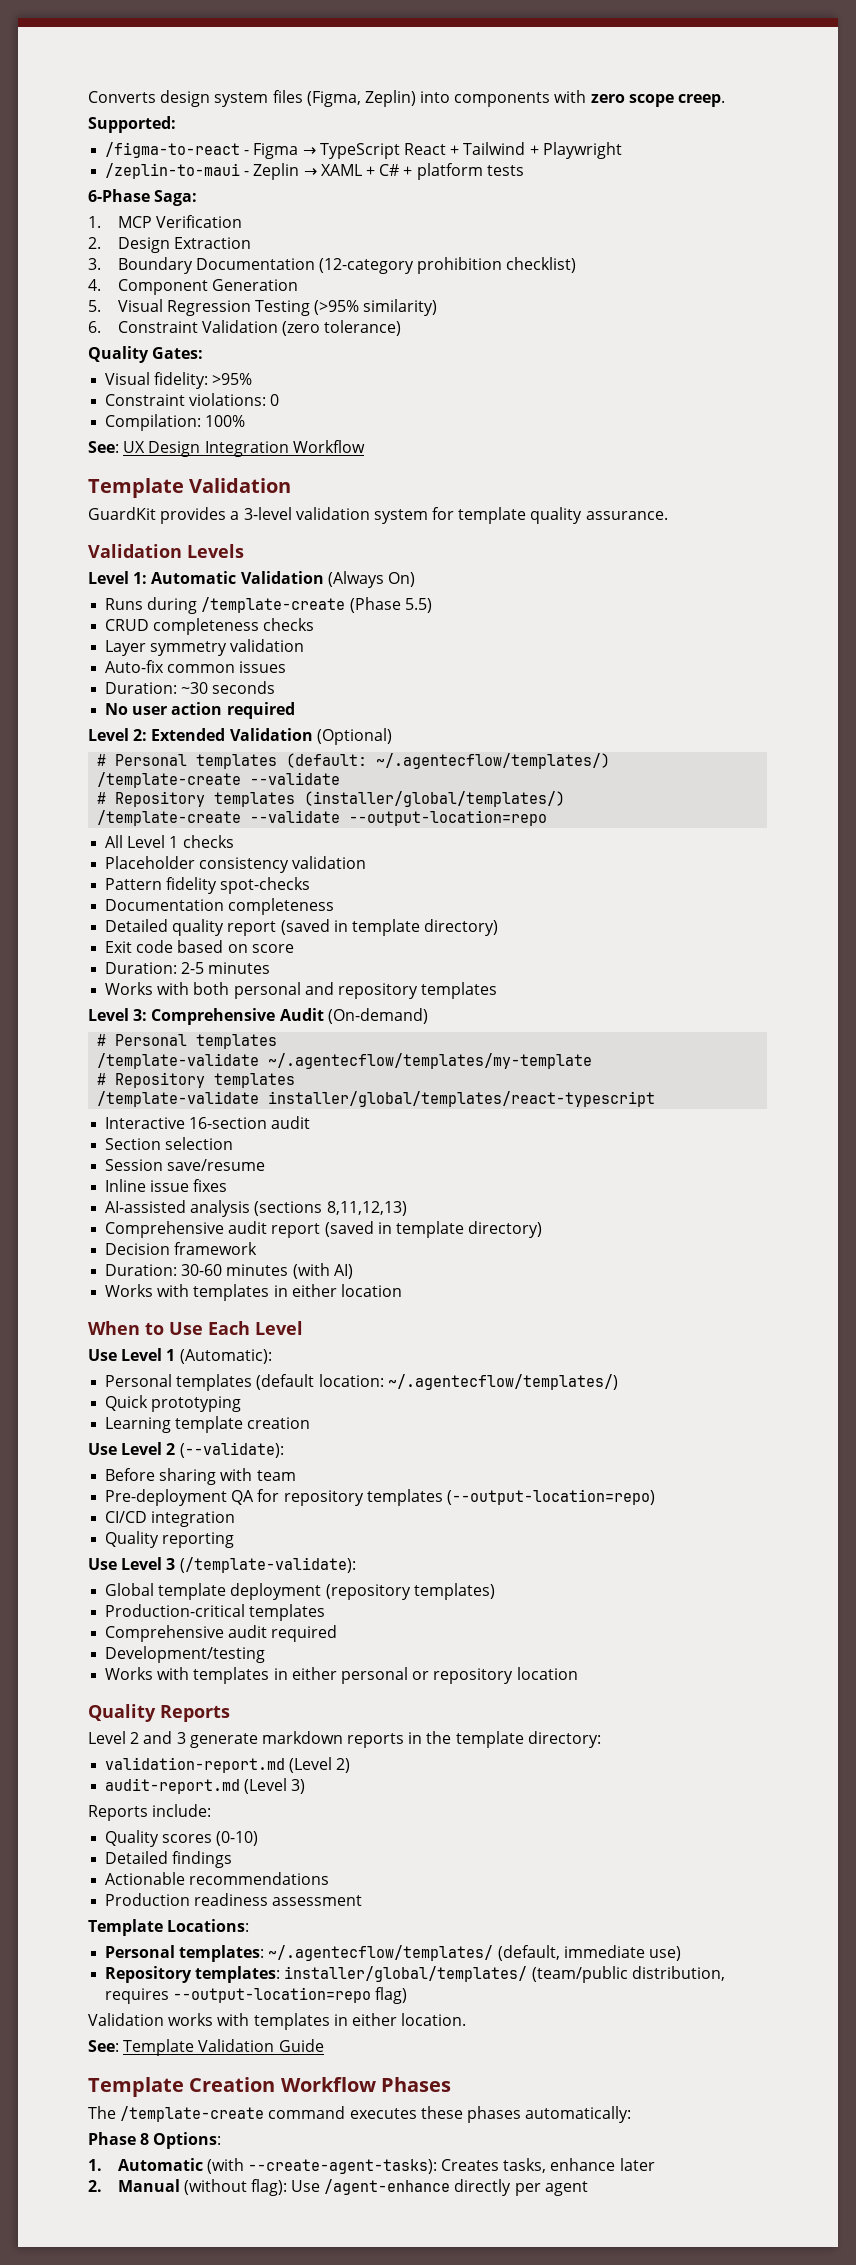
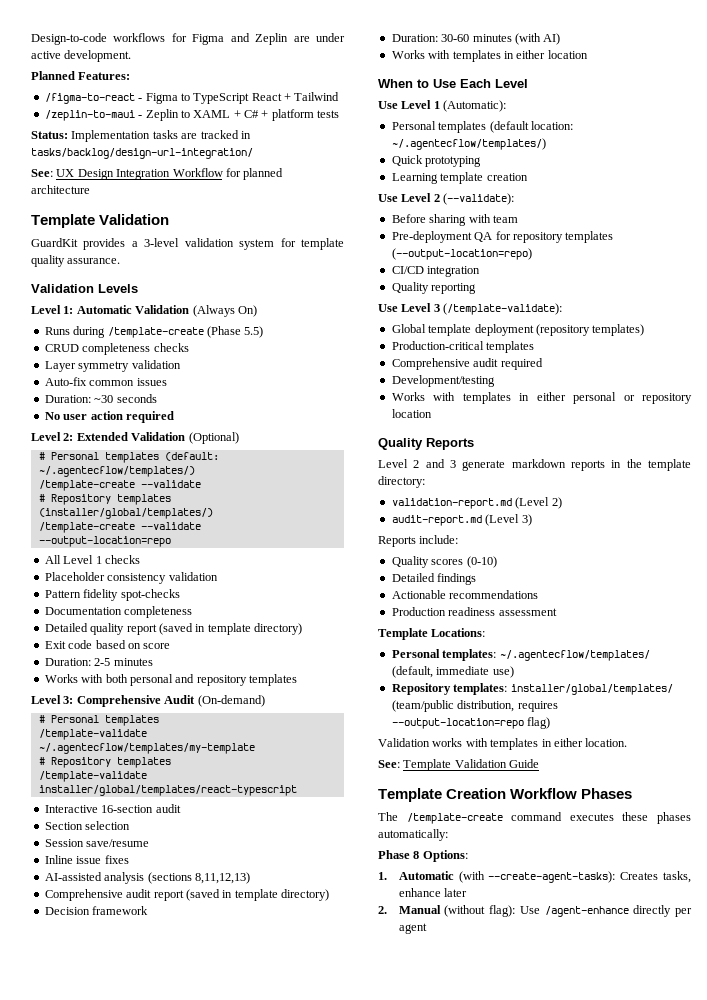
[88,90,726,107] [88,116,176,133] Converts design system files (Figma, Zeplin) into components with zero scope creep. // Supported: -> [31,33,345,45] [31,50,132,62] [31,71,131,80] Design-to-code workflows for Figma and Zeplin are under active development. // Planned Features:
[302,147,316,155] → -> [180,93,190,101] to
[529,142,622,159] + Playwright -> (340, 96) none
[303,168,317,176] → -> [180,110,190,118] to
[88,189,198,206] [88,215,242,228] [88,237,251,253] [88,257,577,274] [88,279,298,295] [88,299,438,316] [88,320,402,336] [88,346,204,363] [105,372,253,389] [105,393,280,406] [105,414,246,431] 6-Phase Saga: // 1. MCP Verification // 2. Design Extraction // 3. Boundary Documentation (12-category prohibition checklist) // 4. Component Generation // 5. Visual Regression Testing (>95% similarity) // 6. Constraint Validation (zero tolerance) // Quality Gates: // Visual fidelity: >95% // Constraint violations: 0 // Compilation: 100% -> [31,130,251,142] [31,148,253,159] Status: Implementation tasks are tracked in tasks/backlog/design-url-integration/
(365, 446) none -> [225,168,284,180] [31,185,90,194] for planned architecture

